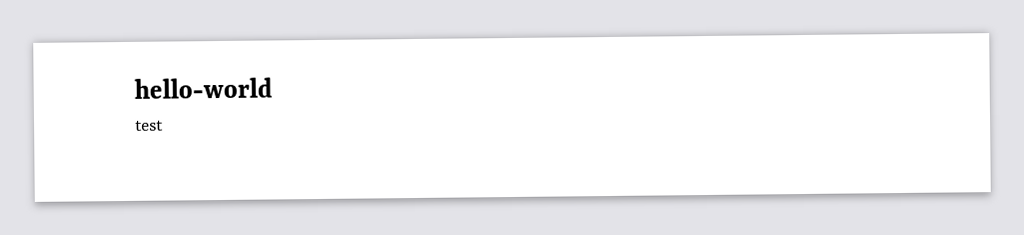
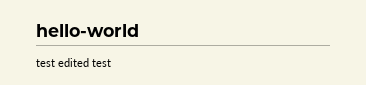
(164, 125) none -> [58,58,111,67] edited test

